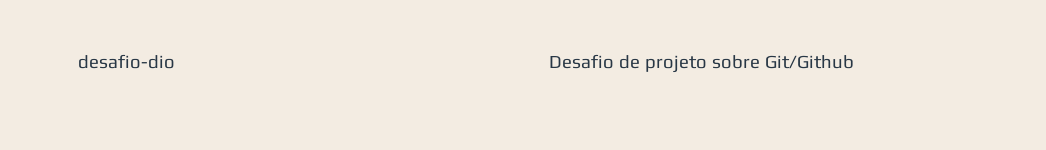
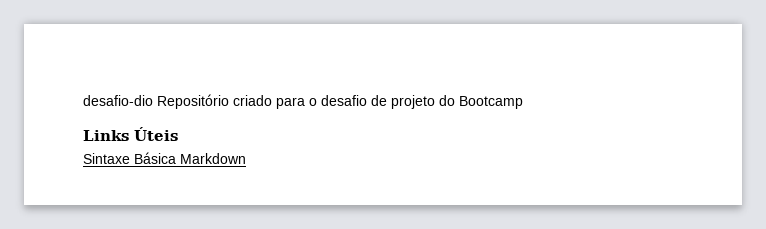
[549,54,854,73] // Desafio de projeto sobre Git/Github -> [157,94,523,109] [83,127,178,141] [83,152,246,164] Repositório criado para o desafio de projeto do Bootcamp // Links Úteis // Sintaxe Básica Markdown

